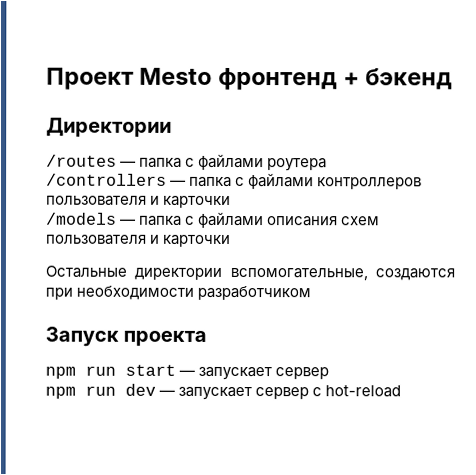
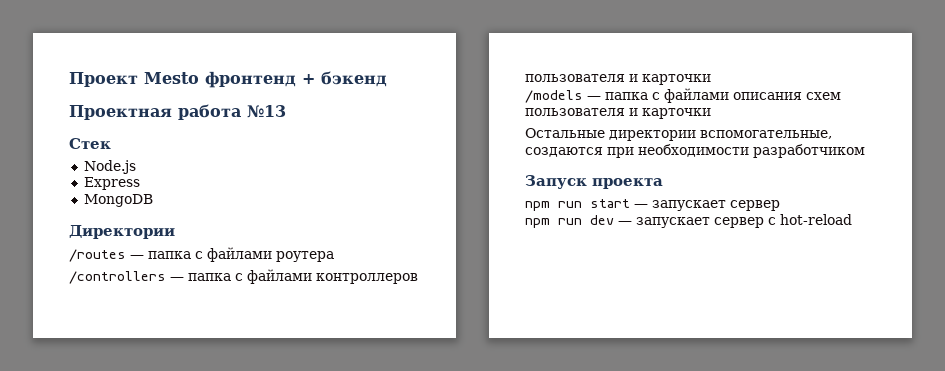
(454, 79) none -> [69,104,286,120] [69,138,111,149] [83,160,136,174] [83,177,140,190] [83,194,153,207] // Проектная работа №13 // Стек // Node.js // Express // MongoDB

